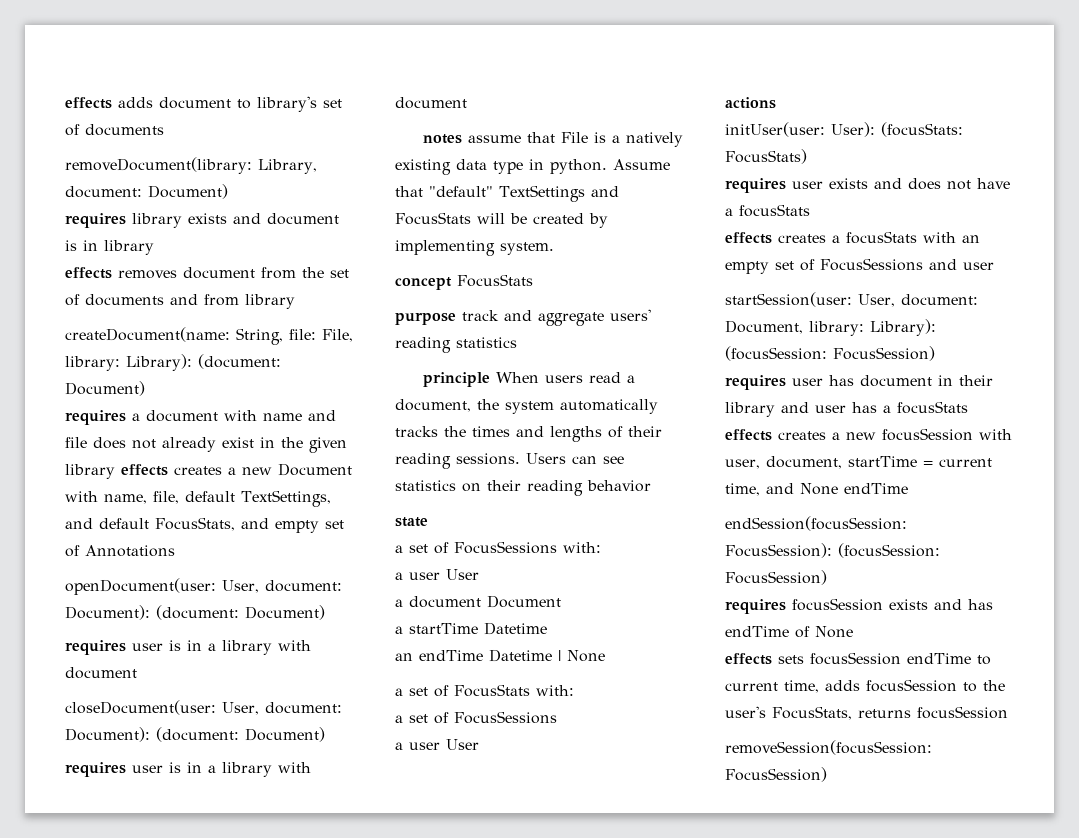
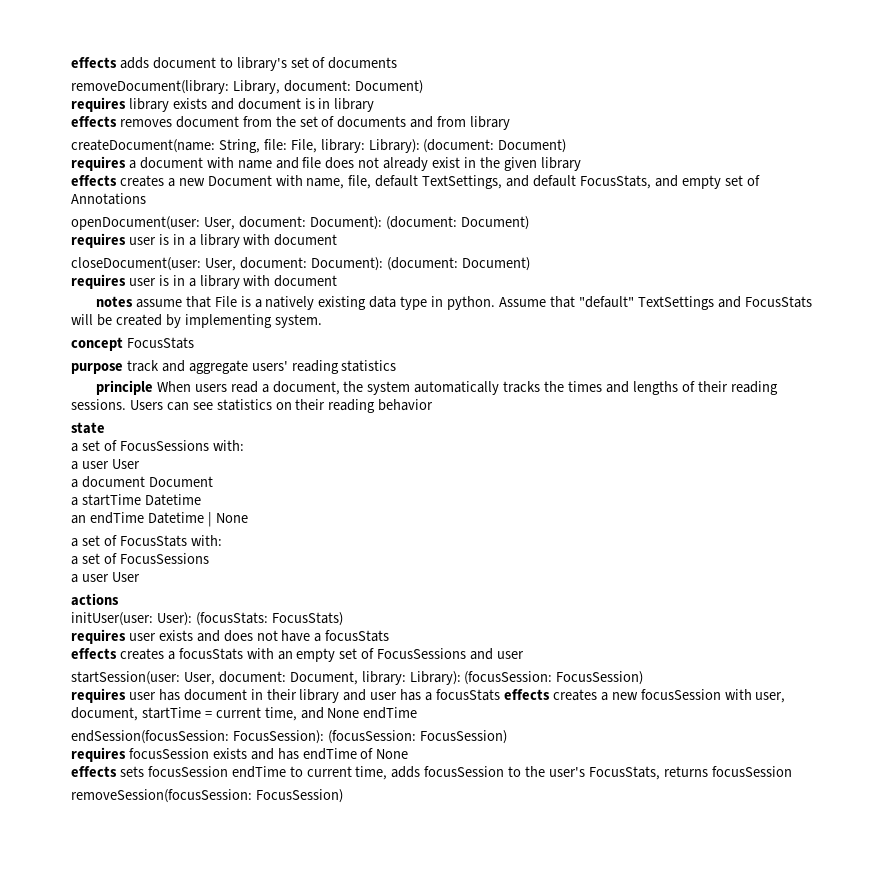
(115, 471) none -> (581, 164) //

